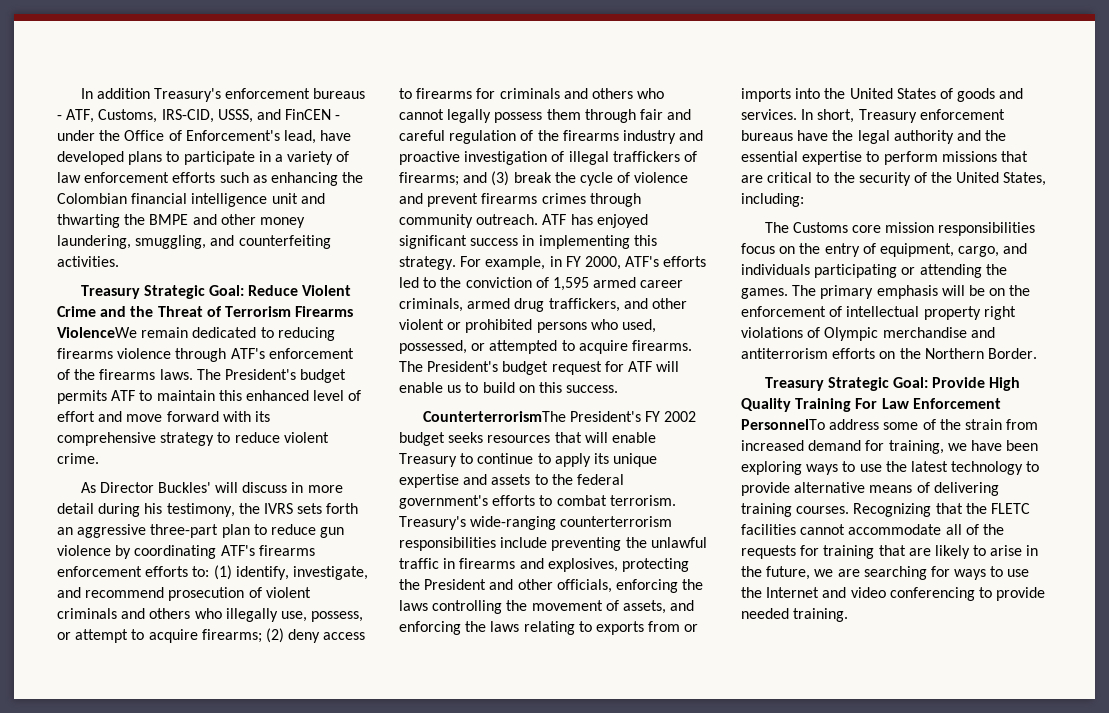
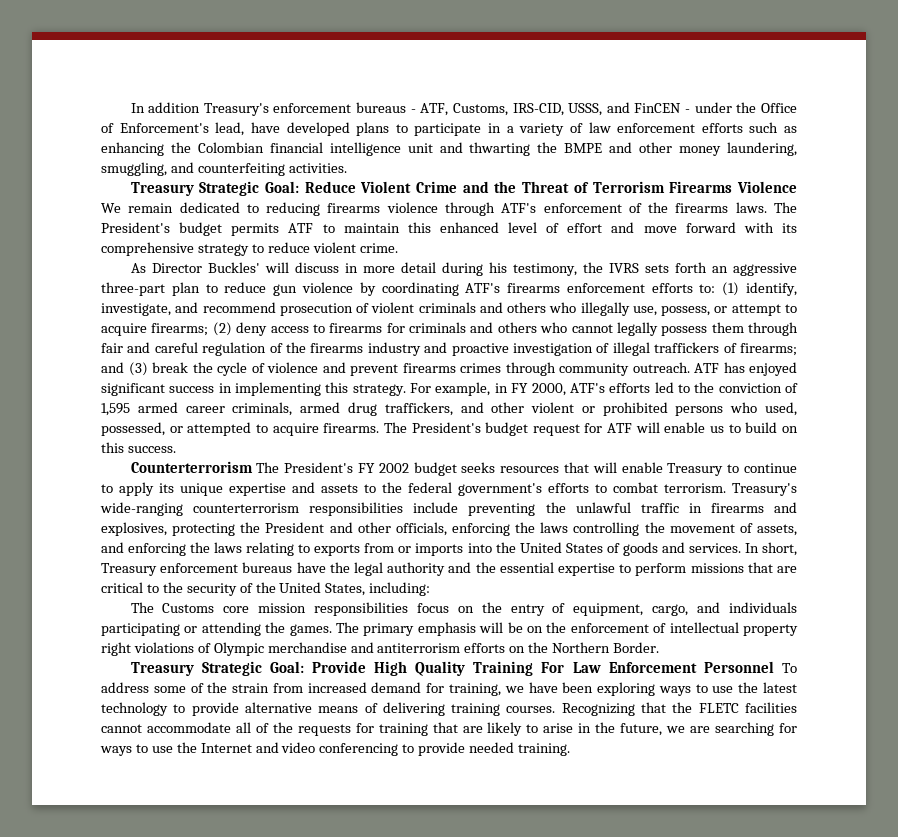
[57,327,137,338] ViolenceWe -> [737,181,797,193] [101,203,121,213] Violence We
[422,411,566,422] CounterterrorismThe -> [130,461,280,473] Counterterrorism The
[741,419,825,430] PersonnelTo -> [703,661,797,673] Personnel To

